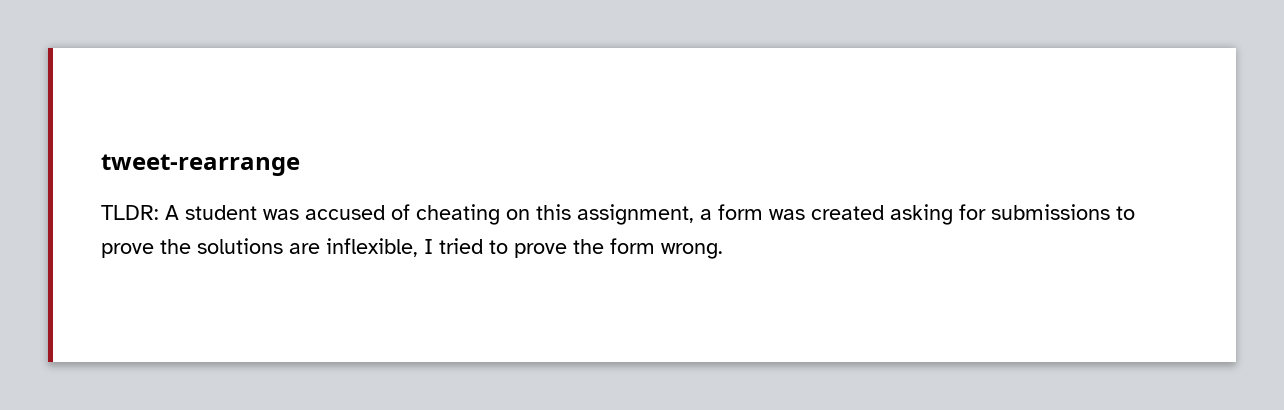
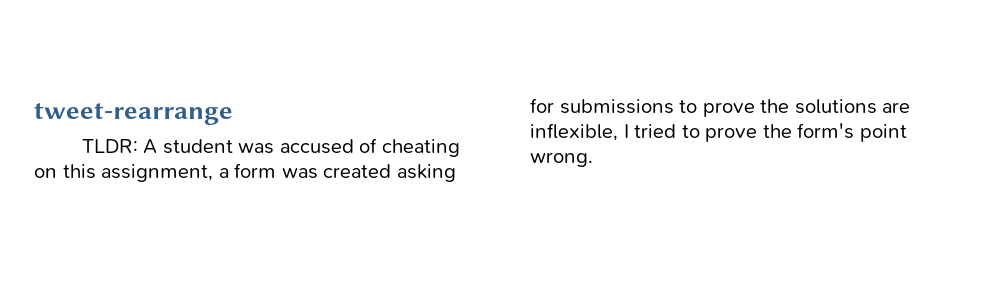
[610,238,655,254] form -> [797,123,907,142] form's point

